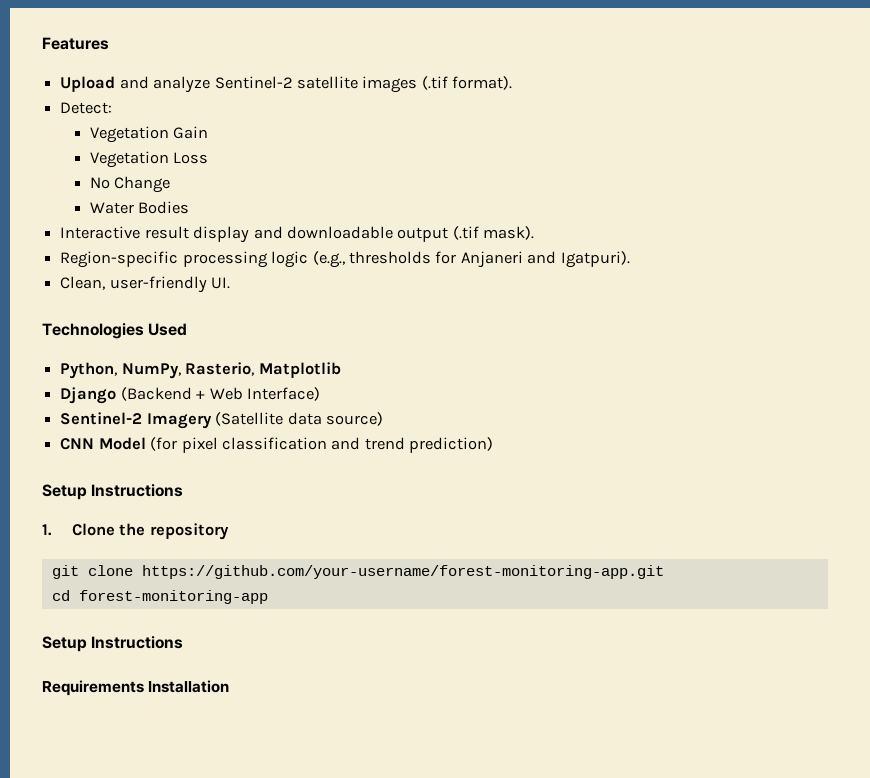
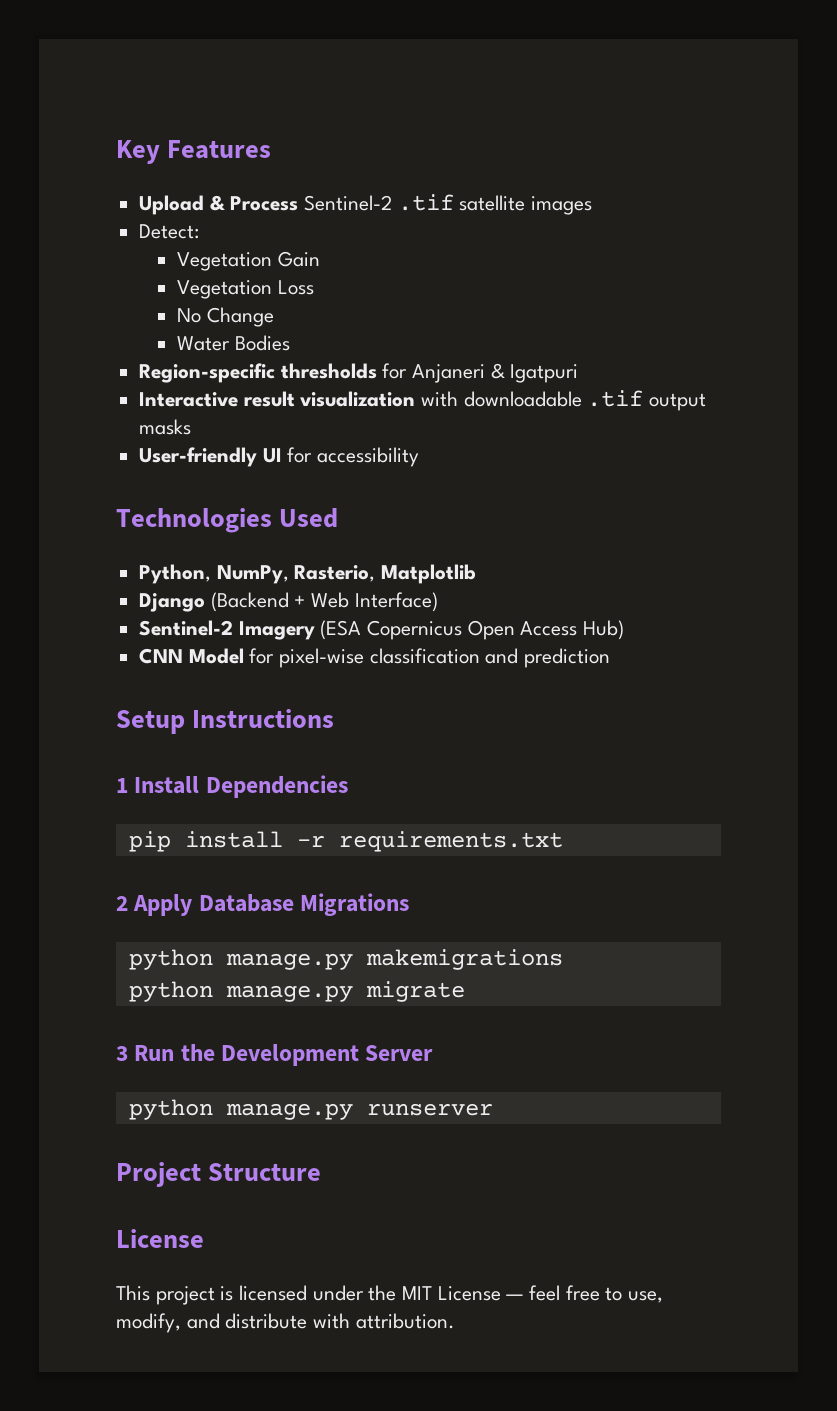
(42, 43) none -> [116,140,160,164] Key
[119,76,293,93] and analyze Sentinel-2 -> [209,194,454,211] & Process Sentinel-2 .tif
[421,76,513,90] (.tif format). -> (593, 205) none
[60,226,535,243] [60,251,630,268] [60,276,231,293] Interactive result display and downloadable output (.tif mask). // Region-specific processing logic (e.g., thresholds for Anjaneri and Igatpuri). // Clean, user-friendly UI. -> [139,363,579,383] [139,390,707,411] [139,419,192,435] [139,447,420,467] Region-specific thresholds for Anjaneri & Igatpuri // Interactive result visualization with downloadable .tif output masks // User-friendly UI for accessibility
[215,412,383,426] [60,437,494,453] [42,484,184,500] [42,523,229,540] [51,565,664,579] [51,590,268,604] [42,636,184,652] [42,680,230,696] (Satellite data source) // CNN Model (for pixel classification and trend prediction) // Setup Instructions // 1. Clone the repository // git clone https://github.com/your-username/forest-monitoring-app.git // cd forest-monitoring-app // Setup Instructions // Requirements Installation -> [320,620,625,640] [139,648,611,668] [116,709,335,734] [116,775,348,798] [128,831,563,852] [116,893,410,916] [128,949,563,970] [128,981,465,1002] [116,1044,434,1066] [128,1099,493,1120] [116,1162,322,1187] [116,1229,204,1248] [116,1285,664,1305] [116,1313,455,1333] (ESA Copernicus Open Access Hub) // CNN Model for pixel-wise classification and prediction // Setup Instructions // 1 Install Dependencies // pip install -r requirements.txt // 2 Apply Database Migrations // python manage.py makemigrations // python manage.py migrate // 3 Run the Development Server // python manage.py runserver // Project Structure // License // This project is licensed under the MIT License — feel free to use, modify, and distribute with attribution.

